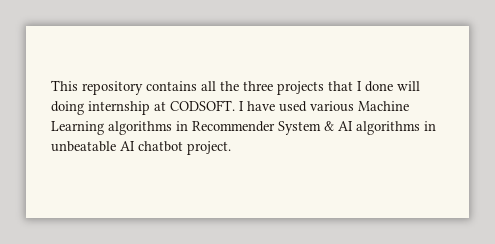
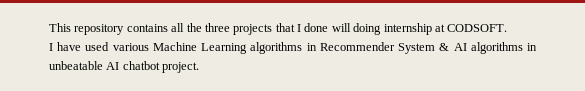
(235, 105) none -> (508, 28) //

